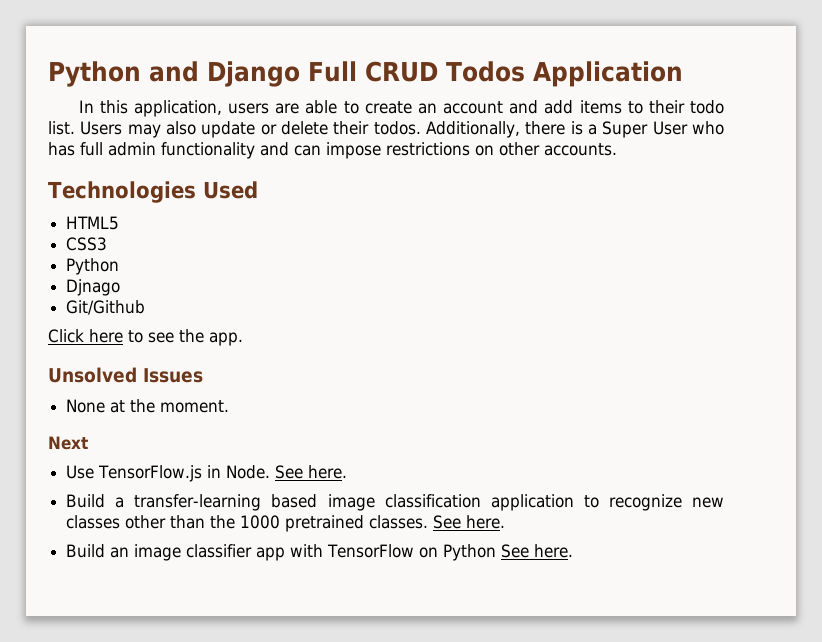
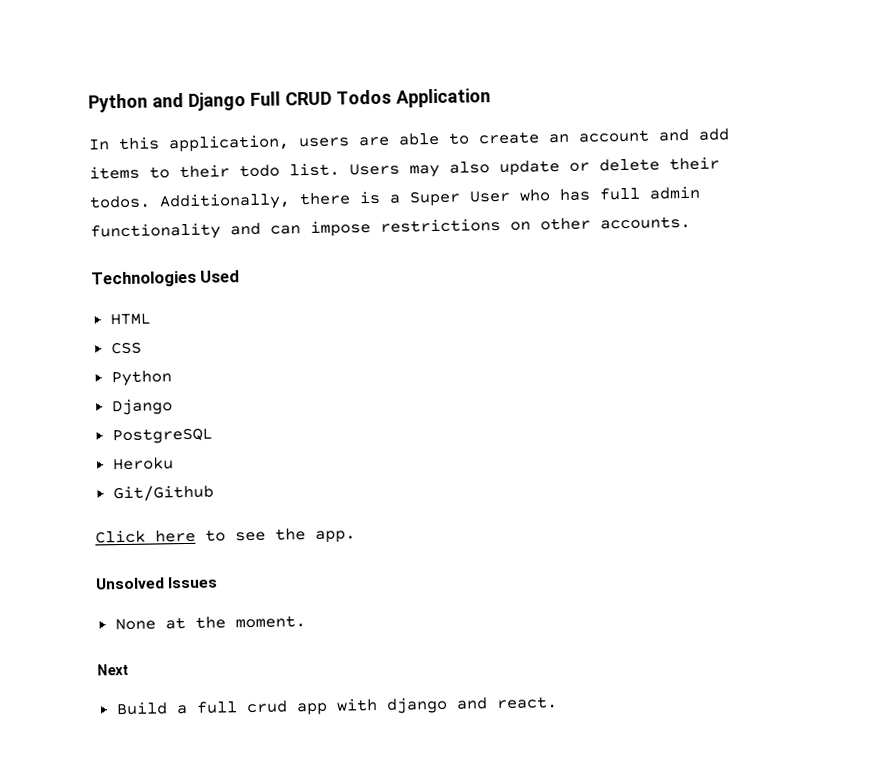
[66,216,120,230] [66,237,108,251] HTML5 // CSS3 -> [109,313,151,326] [110,341,142,355] HTML // CSS
[66,279,121,296] Djnago -> [111,398,173,416] [111,427,213,445] [112,457,174,471] Django // PostgreSQL // Heroku
[66,465,348,482] [66,494,724,511] [66,515,506,532] [66,544,574,561] Use TensorFlow.js in Node. See here. // Build a transfer-learning based image classification application to recognize new classes other than the 1000 pretrained classes. See here. // Build an image classifier app with TensorFlow on Python See here. -> [115,696,558,716] Build a full crud app with django and react.

